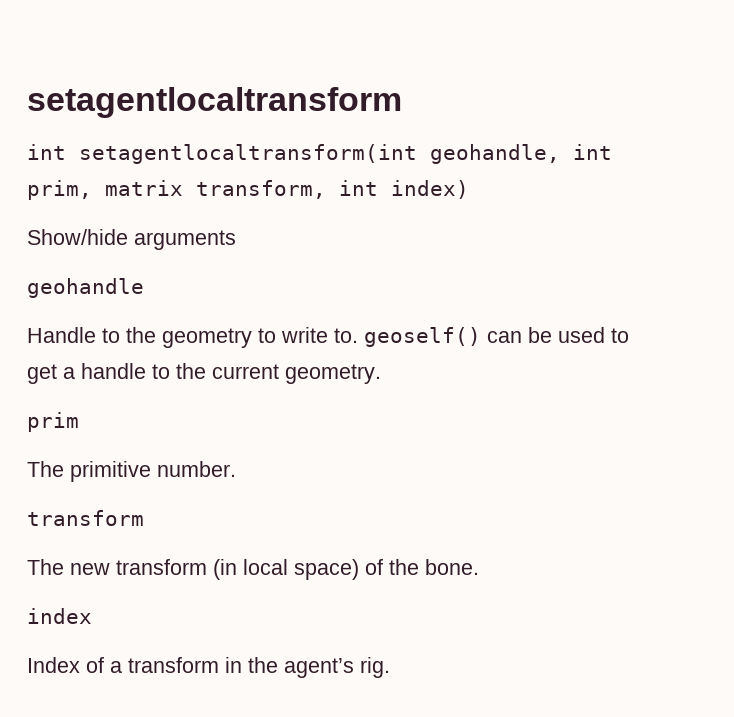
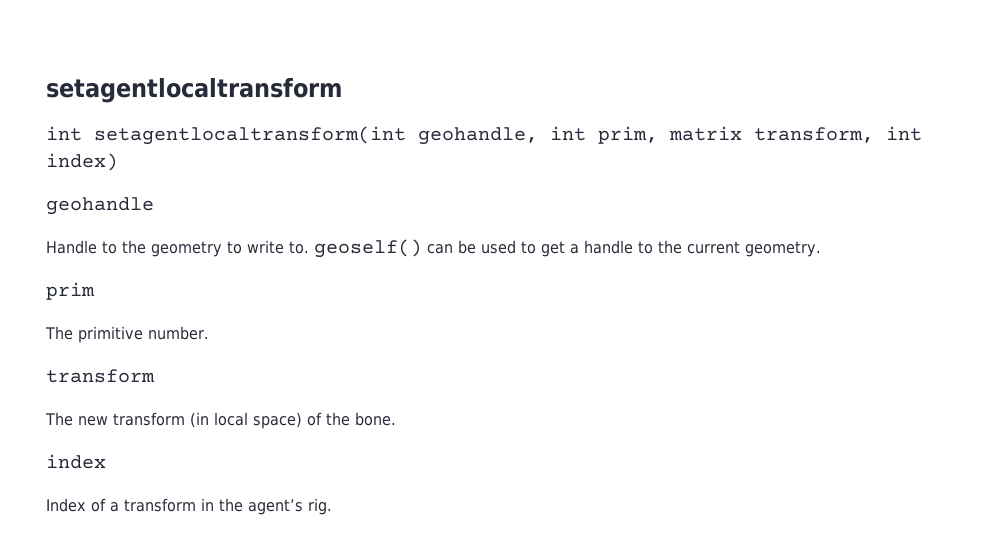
[27,229,236,250] // Show/hide arguments -> (118, 162) none

